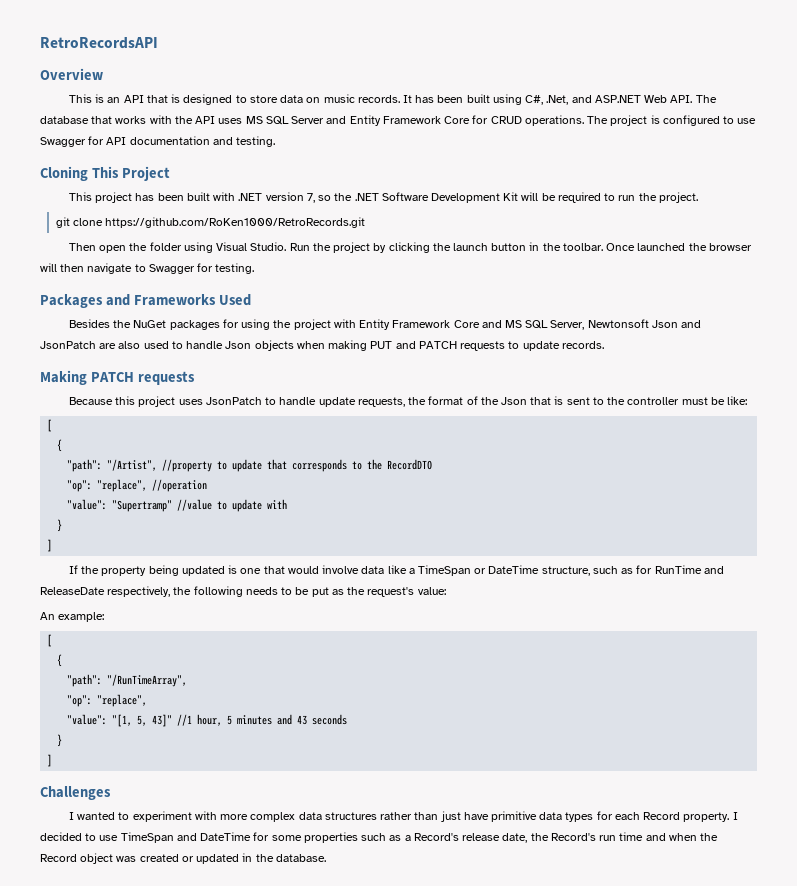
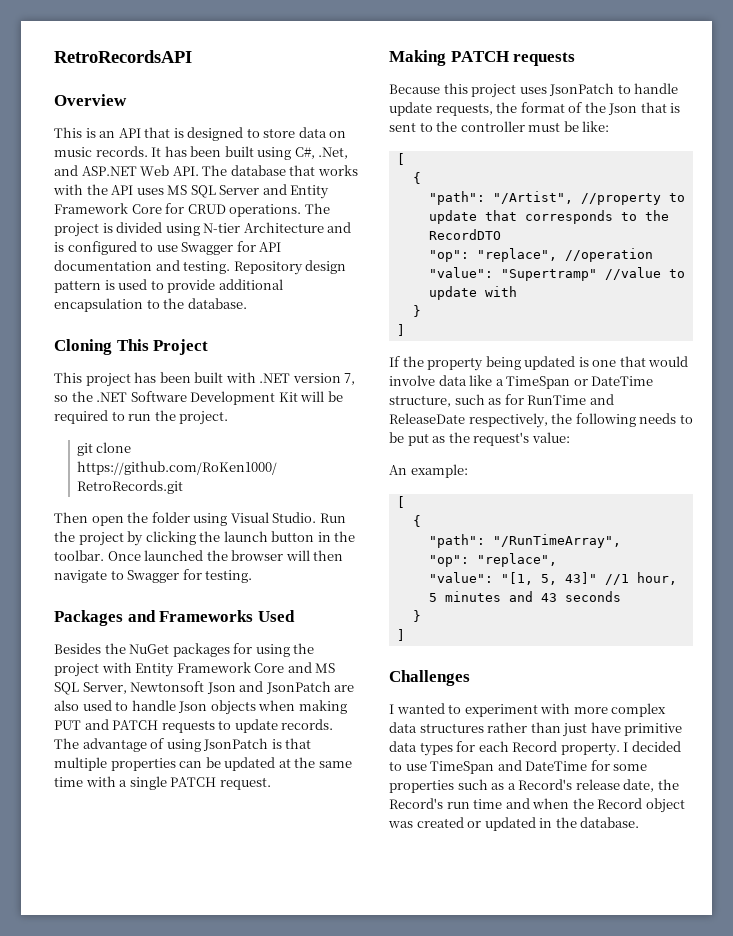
(660, 119) none -> [116,222,352,236] [54,242,64,252] divided using N-tier Architecture and is
(276, 141) none -> [233,260,347,275] [54,279,283,293] [54,298,247,312] Repository design pattern is used to provide additional encapsulation to the database.
(604, 345) none -> [54,738,312,752] [54,757,352,771] [54,776,271,790] The advantage of using JsonPatch is that multiple properties can be updated at the same time with a single PATCH request.

